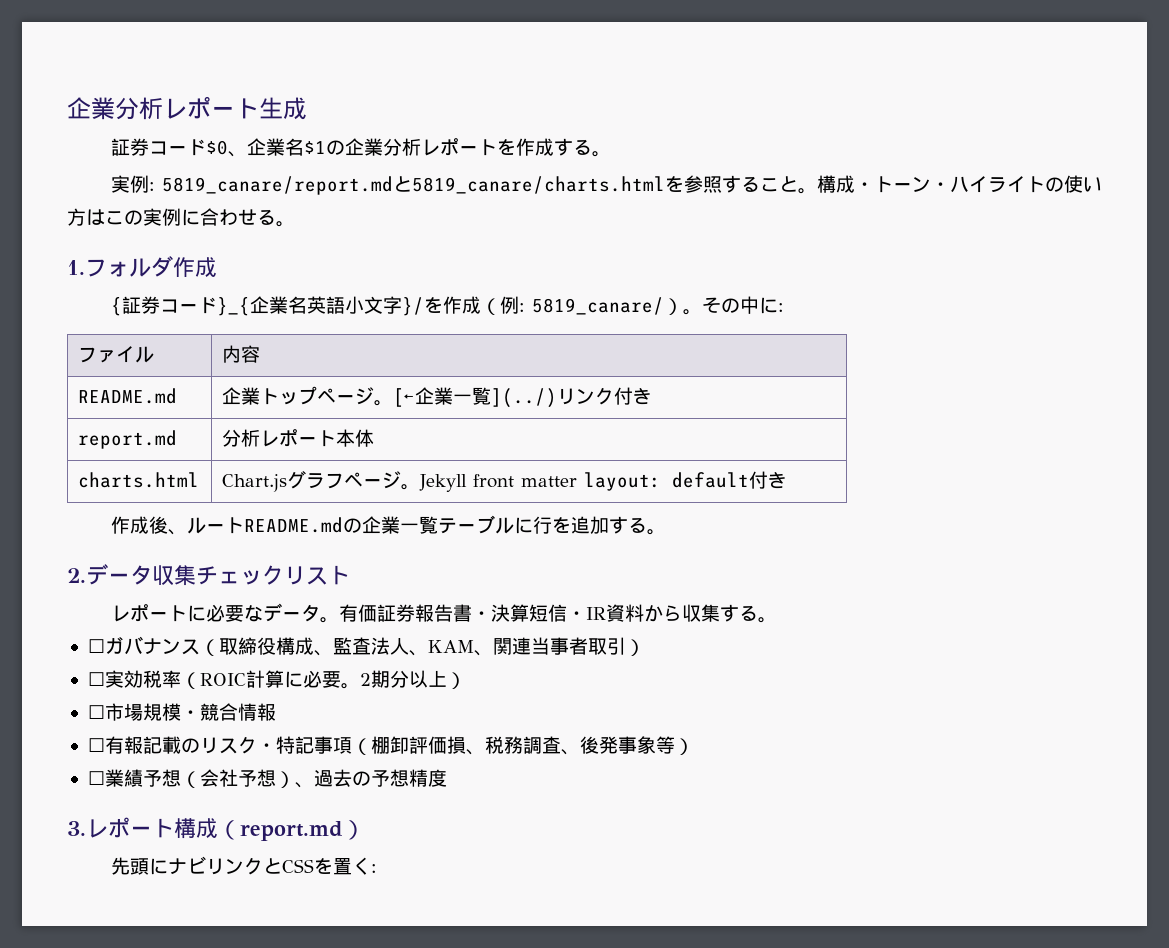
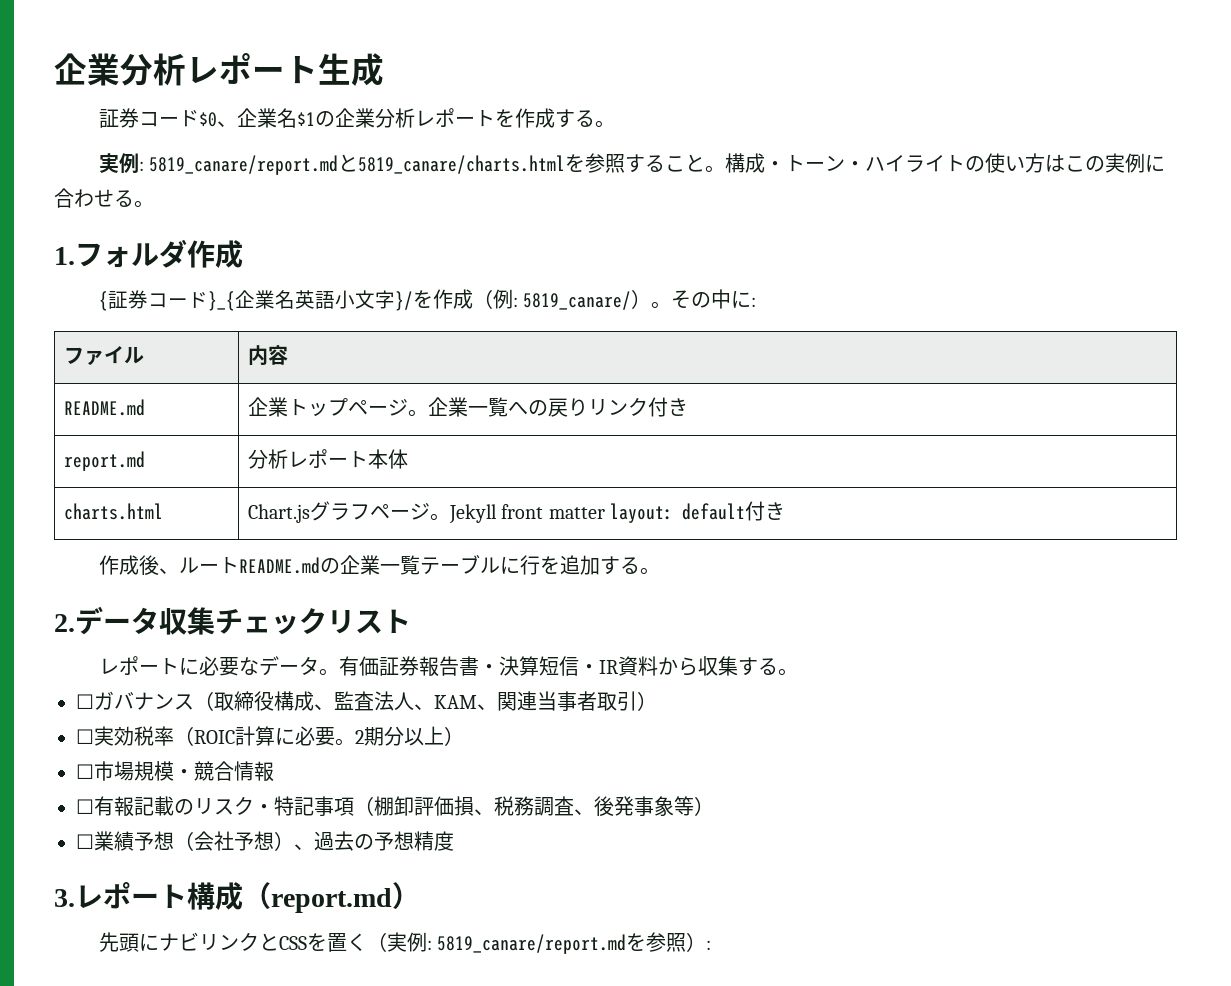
[393,387,558,408] [←企業一覧](../) -> [427,397,588,417] 企業一覧への戻り
(371, 866) none -> [366,932,707,954] （実例: 5819_canare/report.mdを参照）

